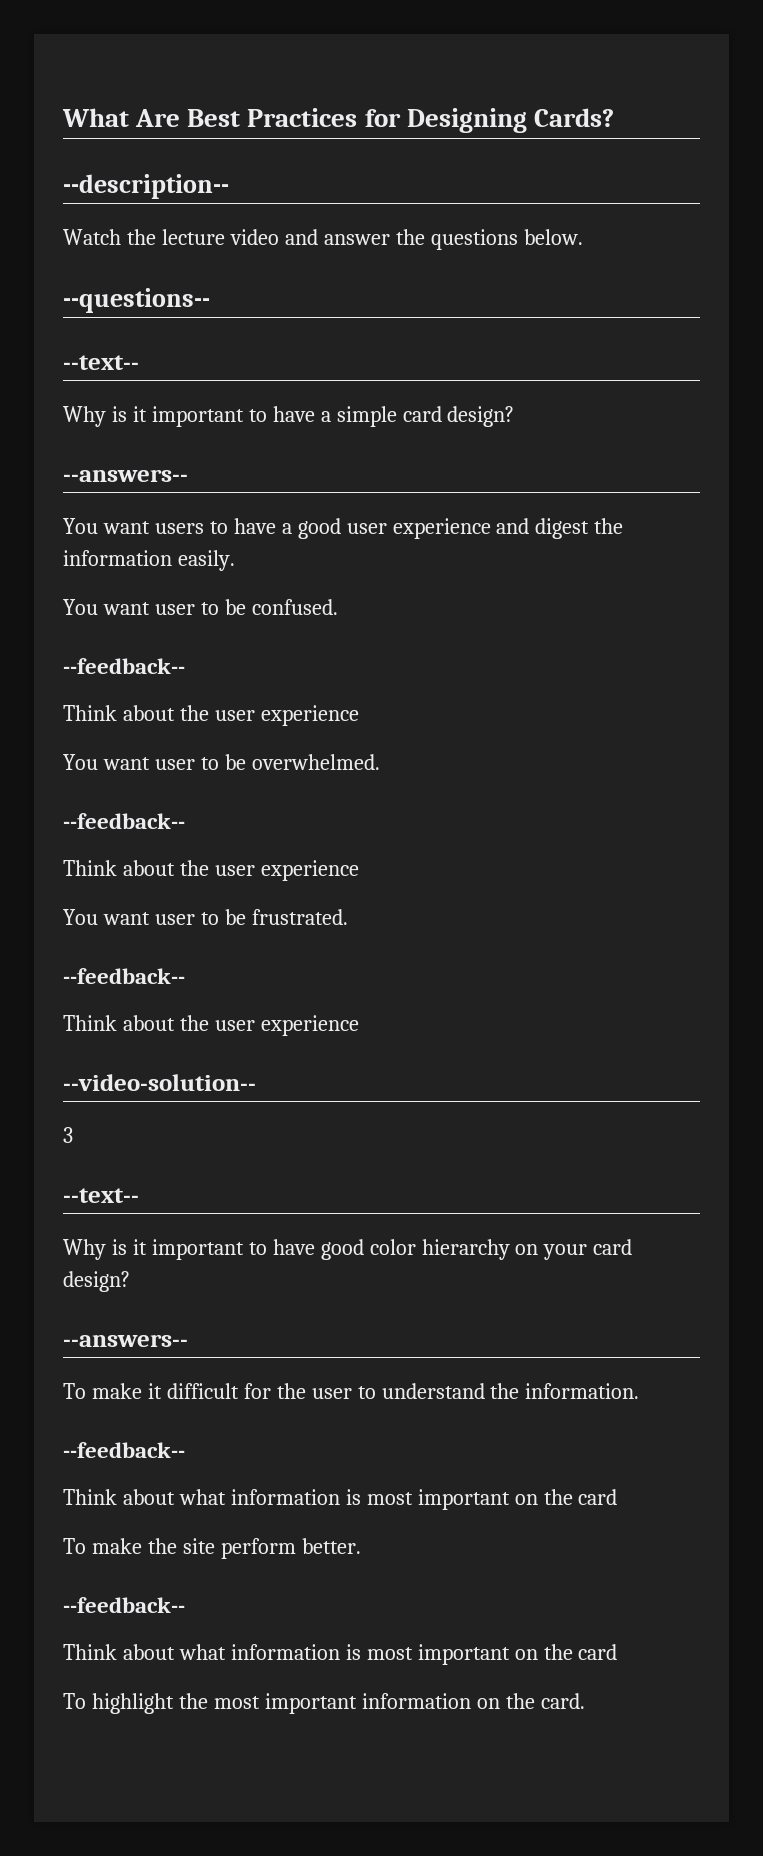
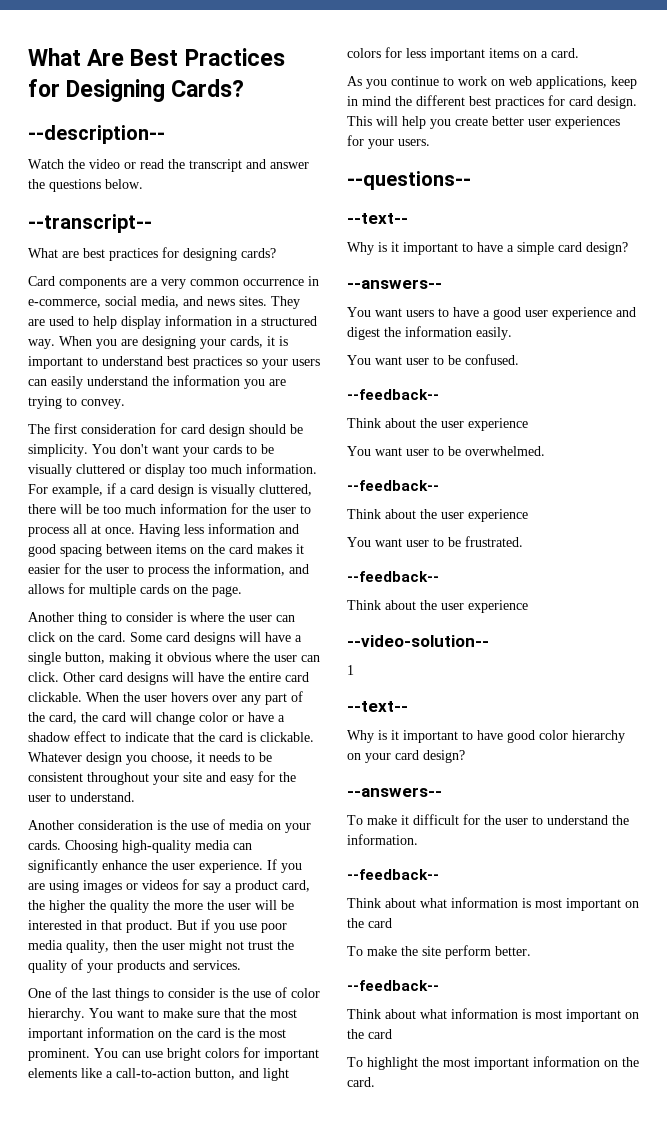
[161,229,279,245] lecture video -> [89,159,242,172] video or read the transcript
(583, 237) none -> [28,214,152,233] [28,247,276,261] [28,276,319,289] [28,296,300,309] [28,315,317,329] [28,336,288,349] [28,356,320,369] [28,375,286,389] [28,396,125,409] [28,423,303,437] [28,444,274,457] [28,463,317,477] [28,483,312,497] [28,503,311,514] [28,523,299,537] [28,544,304,557] [28,563,309,577] [28,583,242,597] [28,612,295,625] [28,632,302,645] [28,652,320,665] [28,672,309,685] [28,691,303,705] [28,712,285,725] [28,731,314,742] [28,752,272,765] [28,771,296,785] [28,792,135,802] [28,819,311,833] [28,840,252,853] [28,859,302,873] [28,879,310,893] [28,900,294,913] [28,919,287,933] [28,940,294,953] [28,959,241,973] [28,987,320,1001] [28,1008,297,1021] [28,1027,286,1041] [28,1047,319,1061] [28,1068,289,1081] [347,47,579,61] [347,76,637,89] [347,95,637,109] [347,116,620,129] [347,135,430,149] // --transcript-- // What are best practices for designing cards? // Card components are a very common occurrence in e-commerce, social media, and news sites. They are used to help display information in a structured way. When you are designing your cards, it is important to understand best practices so your users can easily understand the information you are trying to convey. // The first consideration for card design should be simplicity. You don't want your cards to be visually cluttered or display too much information. For example, if a card design is visually cluttered, there will be too much information for the user to process all at once. Having less information and good spacing between items on the card makes it easier for the user to process the information, and allows for multiple cards on the page. // Another thing to consider is where the user can click on the card. Some card designs will have a single button, making it obvious where the user can click. Other card designs will have the entire card clickable. When the user hovers over any part of the card, the card will change color or have a shadow effect to indicate that the card is clickable. Whatever design you choose, it needs to be consistent throughout your site and easy for the user to understand. // Another consideration is the use of media on your cards. Choosing high-quality media can significantly enhance the user experience. If you are using images or videos for say a product card, the higher the quality the more the user will be interested in that product. But if you use poor media quality, then the user might not trust the quality of your products and services. // One of the last things to consider is the use of color hierarchy. You want to make sure that the most important information on the card is the most prominent. You can use bright colors for important elements like a call-to-action button, and light colors for less important items on a card. // As you continue to work on web applications, keep in mind the different best practices for card design. This will help you create better user experiences for your users.
[63,1127,73,1143] 3 -> [347,665,354,675] 1

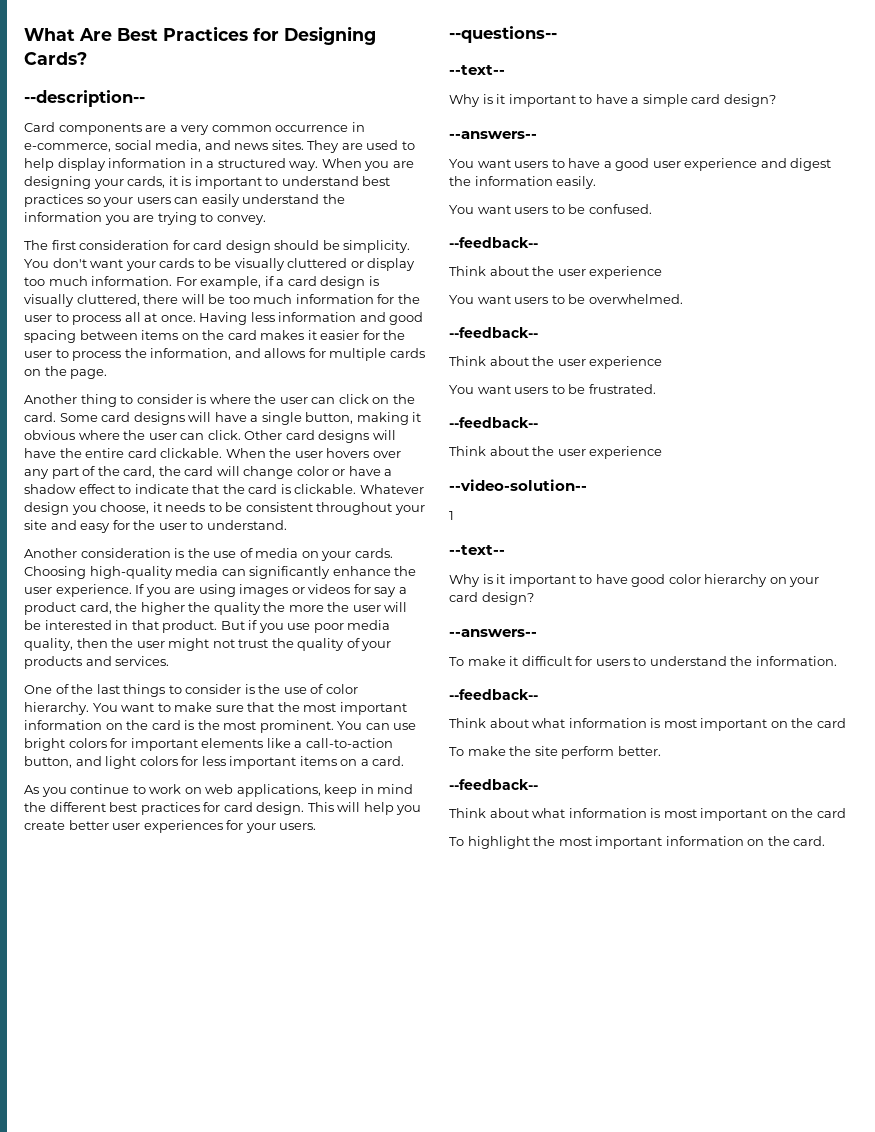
[28,159,309,172] [28,179,143,192] [28,214,152,233] [28,247,276,261] // Watch the video or read the transcript and answer the questions below. // --transcript-- // What are best practices for designing cards? -> (145, 98) none
[406,358,429,365] user -> [514,207,549,214] users
[406,449,429,456] user -> [514,297,549,304] users
[406,540,429,547] user -> [514,387,549,394] users
[484,815,528,825] the user -> [595,659,630,666] users

